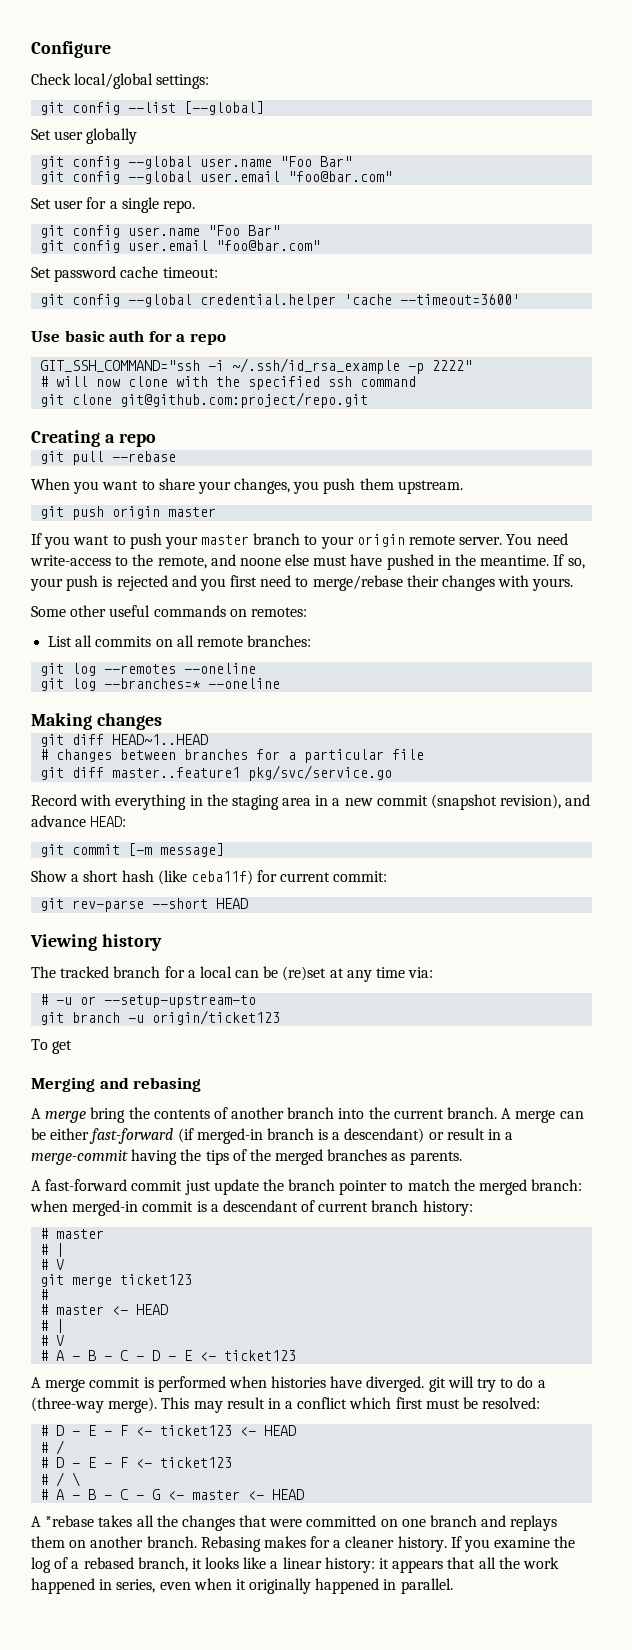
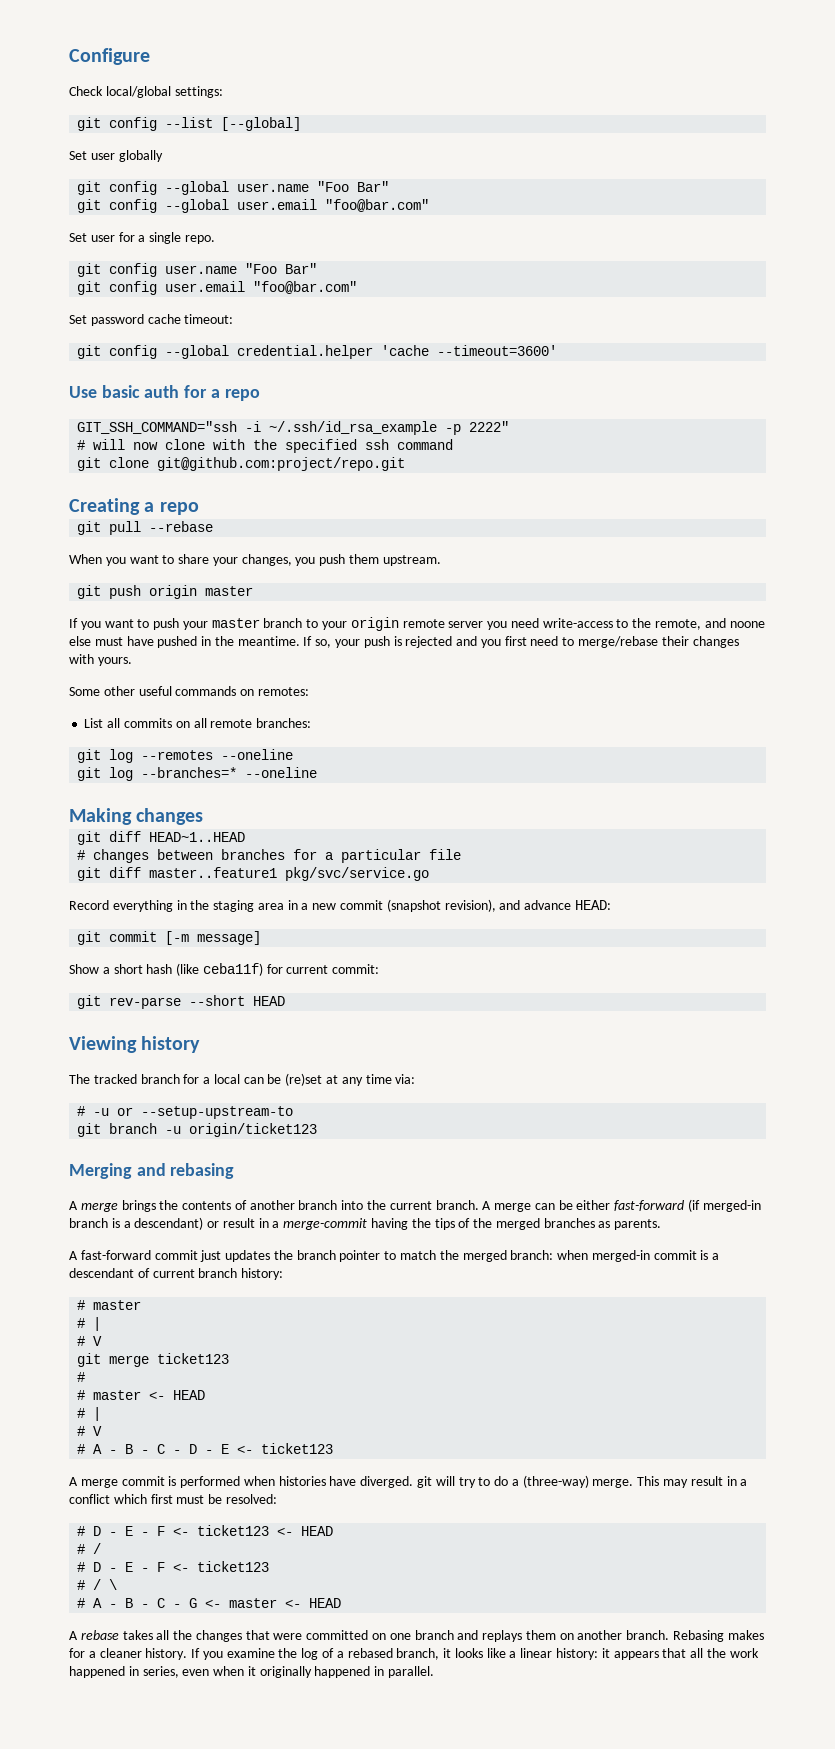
[459,534,533,545] server. You -> [448,621,508,630] server you
[80,794,112,806] with -> (109, 905) none
[31,1039,73,1054] // To get -> (318, 1130) none
[90,1107,126,1123] bring -> [121,1200,156,1212] brings
[213,1179,259,1195] update -> [225,1250,271,1262] updates
[31,1397,158,1413] (three-way merge). -> [522,1475,634,1488] (three-way) merge.
[45,1515,95,1527] *rebase -> [80,1630,119,1640] rebase

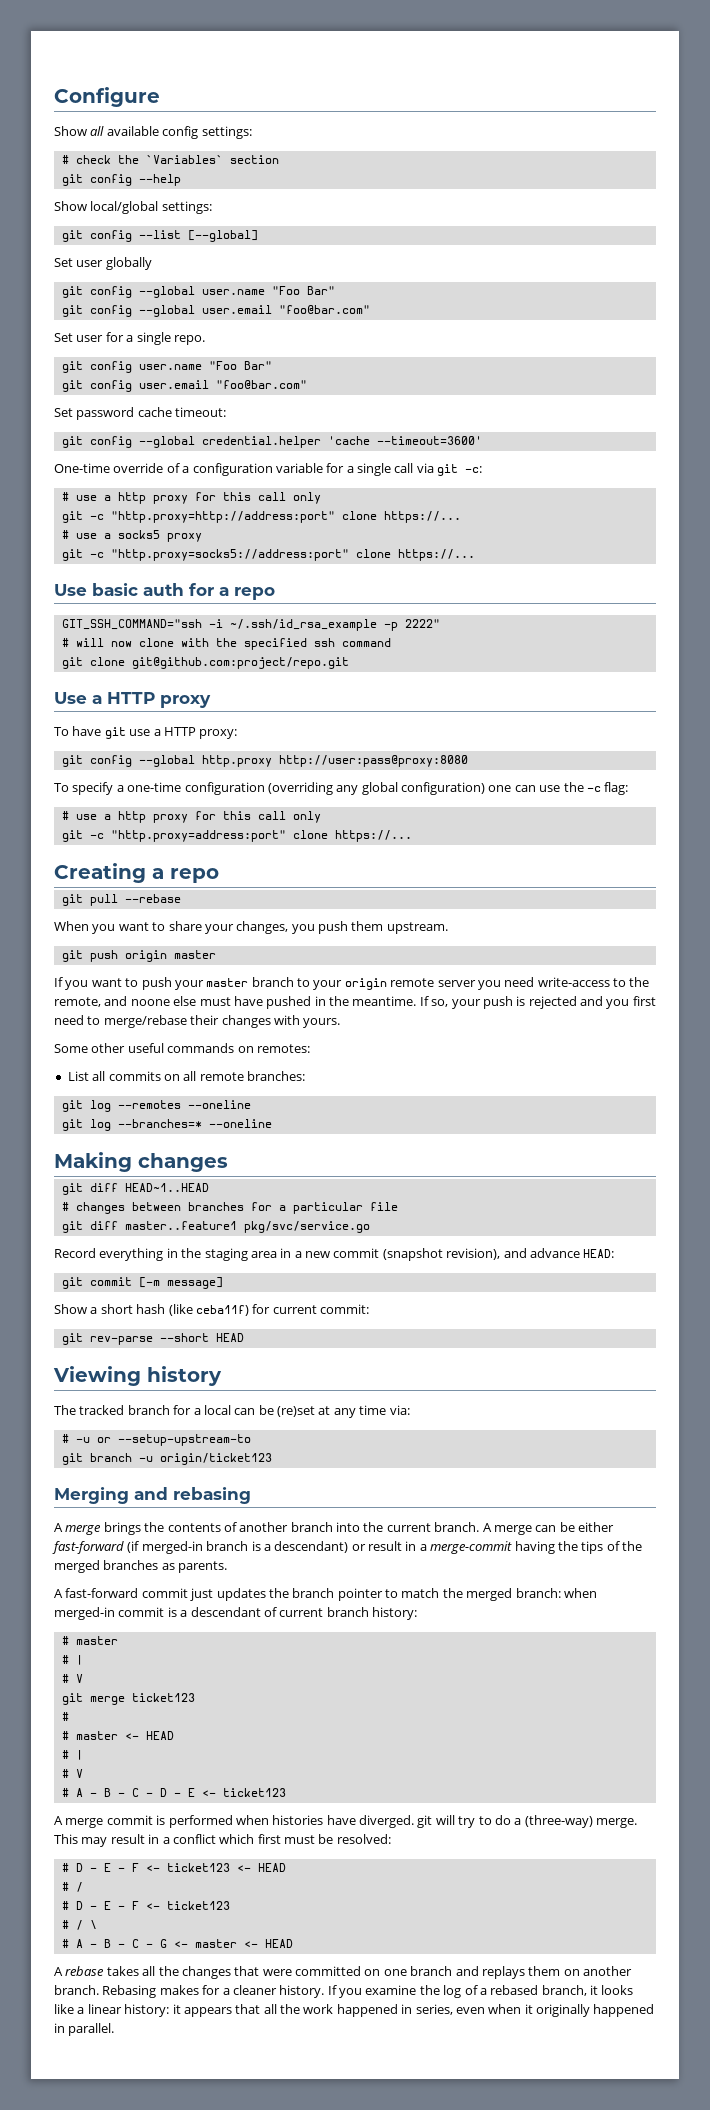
[69,86,103,96] Check -> [54,126,252,139] [61,155,279,164] [61,174,181,186] [54,201,87,211] Show all available config settings: // # check the `Variables` section // git config --help // Show
(558, 350) none -> [54,463,483,476] [61,492,321,504] [61,511,461,523] [61,530,202,542] [61,549,475,561] // One-time override of a configuration variable for a single call via git -c: // # use a http proxy for this call only // git -c "http.proxy=http://address:port" clone https://... // # use a socks5 proxy // git -c "http.proxy=socks5://address:port" clone https://...
(406, 464) none -> [54,692,211,708] [54,726,238,739] [61,755,468,767] [54,782,629,795] [61,811,321,823] [61,830,412,842] // Use a HTTP proxy // To have git use a HTTP proxy: // git config --global http.proxy http://user:pass@proxy:8080 // To specify a one-time configuration (overriding any global configuration) one can use the -c flag: // # use a http proxy for this call only // git -c "http.proxy=address:port" clone https://...

